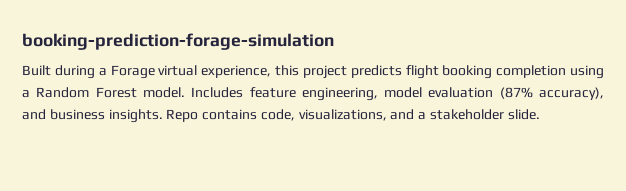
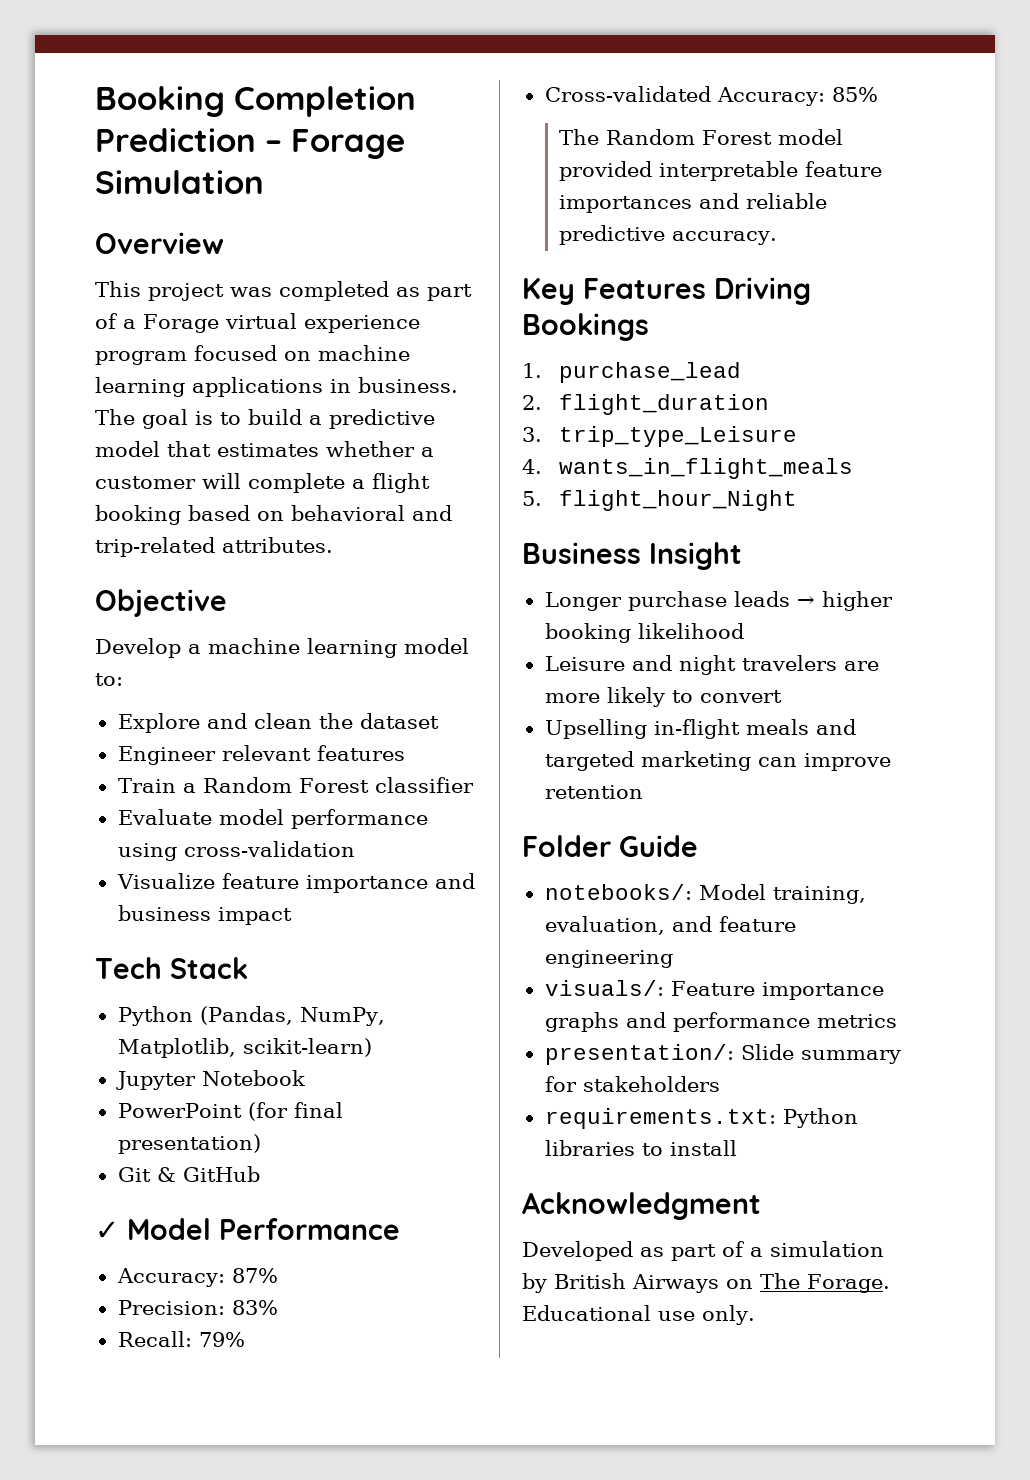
[22,33,334,50] [22,65,604,79] [22,87,605,101] [22,109,540,123] booking-prediction-forage-simulation // Built during a Forage virtual experience, this project predicts flight booking completion using a Random Forest model. Includes feature engineering, model evaluation (87% accuracy), and business insights. Repo contains code, visualizations, and a stakeholder slide. -> [95,86,416,117] [95,128,405,159] [95,170,264,194] [95,232,224,254] [95,281,472,301] [95,313,420,333] [95,345,410,365] [95,377,458,397] [95,409,435,429] [95,441,434,457] [95,473,430,493] [95,505,452,525] [95,537,333,557] [95,589,227,617] [95,638,469,658] [95,673,123,686] [117,713,439,733] [117,745,405,765] [117,777,474,793] [117,809,428,829] [117,841,355,861] [116,873,475,893] [117,905,292,925] [95,957,248,979] [117,1006,385,1026] [117,1038,372,1058] [115,1070,305,1090] [117,1102,343,1121] [117,1134,261,1154] [117,1166,260,1182] [95,1218,400,1240] [116,1268,278,1287] [117,1300,278,1315] [117,1331,245,1347] [544,86,878,106] [559,129,844,145] [559,161,883,181] [559,193,828,213] [559,225,778,245] [522,277,811,305] [522,313,649,341] [522,362,742,383] [522,394,770,415] [522,426,798,447] [522,458,854,479] [522,490,798,511] [522,542,742,570] [544,591,893,611] [544,623,744,643] [544,655,879,675] [544,687,782,707] [544,719,856,739] [544,751,891,771] [544,785,643,799] [522,835,698,857] [544,884,866,904] [544,916,796,935] [544,950,673,968] [544,980,884,1000] [544,1012,897,1032] [544,1044,901,1065] [544,1076,720,1092] [544,1108,858,1129] [544,1140,737,1156] [522,1192,761,1220] [522,1241,884,1261] [522,1273,890,1293] [522,1305,755,1325] Booking Completion Prediction – Forage Simulation // Overview // This project was completed as part of a Forage virtual experience program focused on machine learning applications in business. The goal is to build a predictive model that estimates whether a customer will complete a flight booking based on behavioral and trip-related attributes. // Objective // Develop a machine learning model to: // Explore and clean the dataset // Engineer relevant features // Train a Random Forest classifier // Evaluate model performance using cross-validation // Visualize feature importance and business impact // Tech Stack // Python (Pandas, NumPy, Matplotlib, scikit-learn) // Jupyter Notebook // PowerPoint (for final presentation) // Git & GitHub // ✓ Model Performance // Accuracy: 87% // Precision: 83% // Recall: 79% // Cross-validated Accuracy: 85% // The Random Forest model provided interpretable feature importances and reliable predictive accuracy. // Key Features Driving Bookings // 1. purchase_lead // 2. flight_duration // 3. trip_type_Leisure // 4. wants_in_flight_meals // 5. flight_hour_Night // Business Insight // Longer purchase leads → higher booking likelihood // Leisure and night travelers are more likely to convert // Upselling in-flight meals and targeted marketing can improve retention // Folder Guide // notebooks/: Model training, evaluation, and feature engineering // visuals/: Feature importance graphs and performance metrics // presentation/: Slide summary for stakeholders // requirements.txt: Python libraries to install // Acknowledgment // Developed as part of a simulation by British Airways on The Forage. Educational use only.

